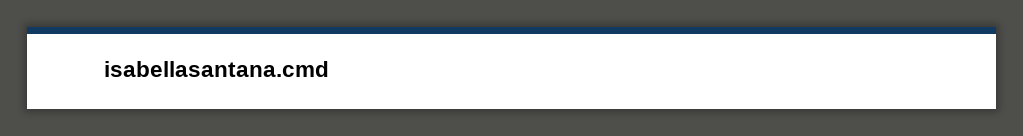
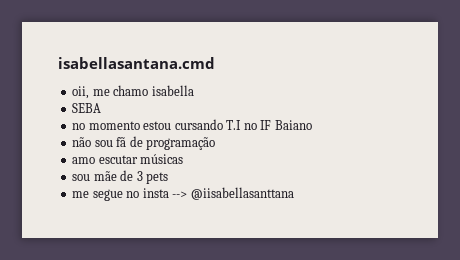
(329, 69) none -> [72,85,194,99] [72,103,102,113] [72,119,312,130] [72,136,216,150] [72,154,184,164] [72,170,169,184] [72,187,294,201] // oii, me chamo isabella // SEBA // no momento estou cursando T.I no IF Baiano // não sou fã de programação // amo escutar músicas // sou mãe de 3 pets // me segue no insta --> @iisabellasanttana

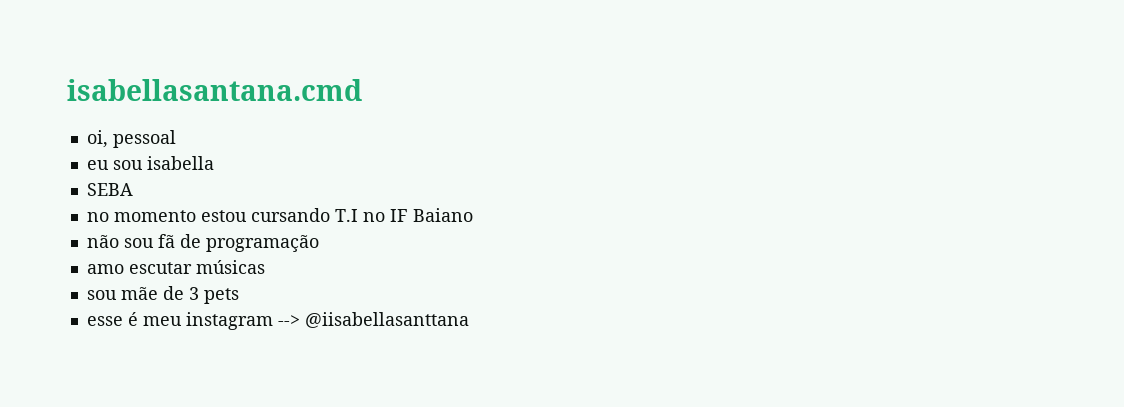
[72,85,149,99] oii, me chamo -> [86,130,176,148] [86,160,143,170] oi, pessoal // eu sou
[72,188,169,201] me segue no insta -> [86,312,273,330] esse é meu instagram

